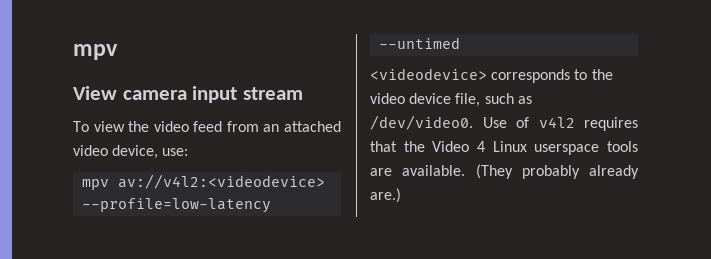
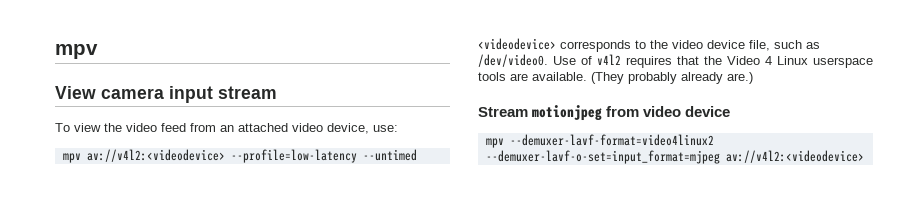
(401, 195) none -> [478,105,731,121] [485,134,714,148] [485,150,864,164] // Stream motionjpeg from video device // mpv --demuxer-lavf-format=video4linux2 --demuxer-lavf-o-set=input_format=mjpeg av://v4l2:<videodevice>

